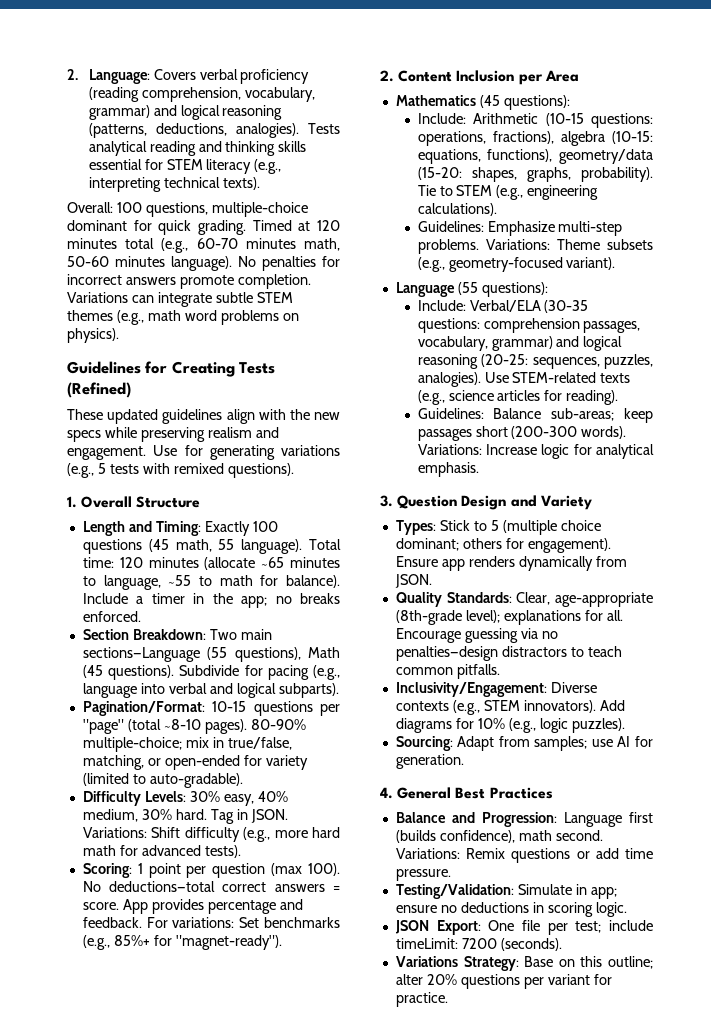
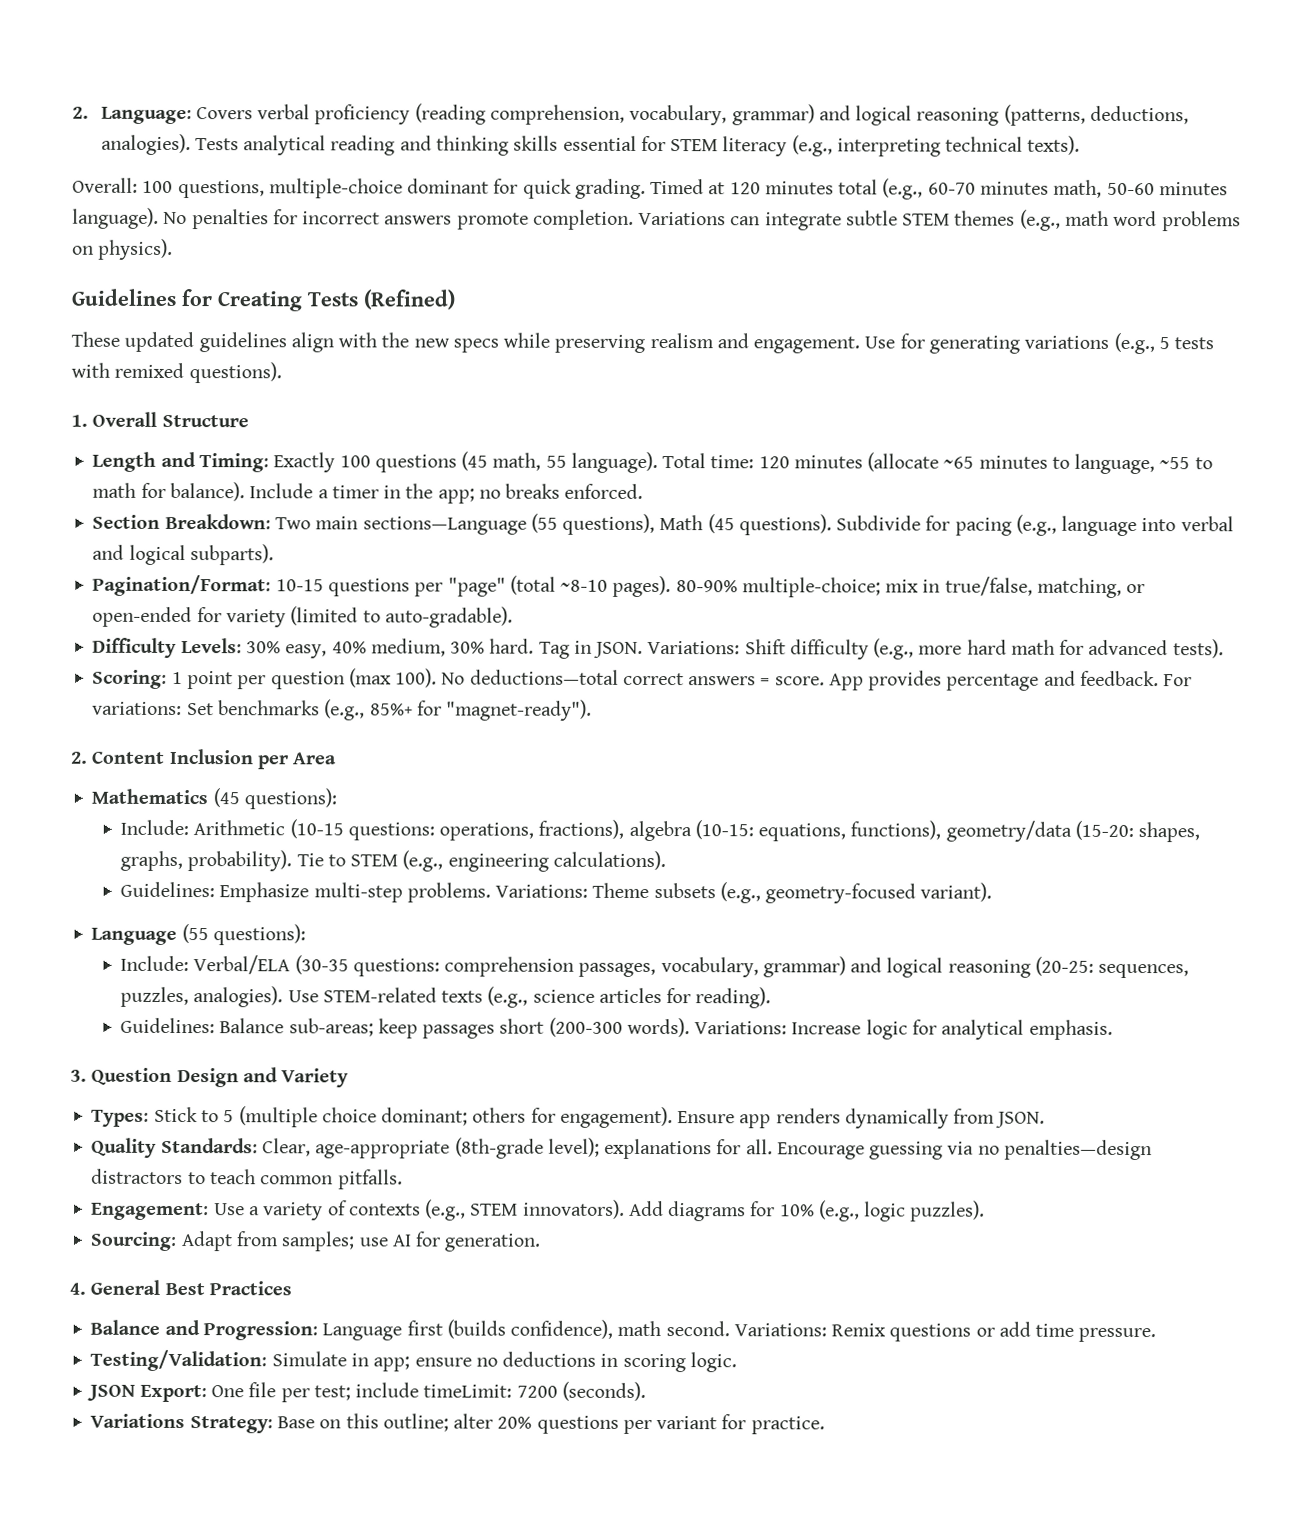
[395,682,597,697] Inclusivity/Engagement: Diverse -> [91,1200,348,1221] Engagement: Use a variety of

